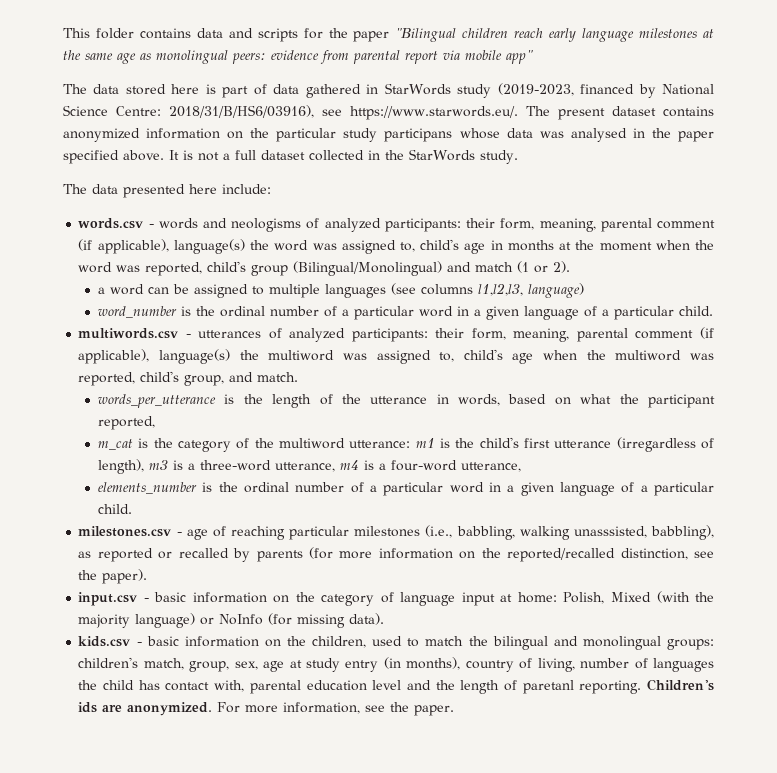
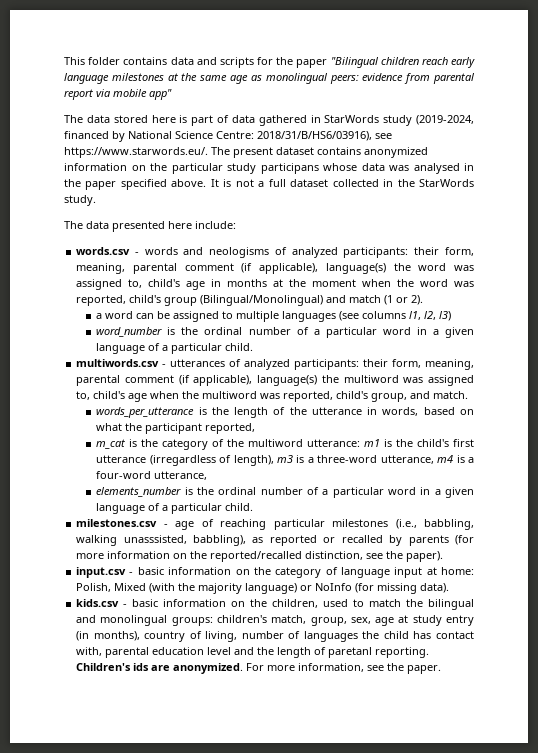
[497,83,574,96] (2019-2023, -> [415,115,474,125] (2019-2024,
[478,283,585,298] l1,l2,l3, language) -> [409,311,452,321] l1, l2, l3)

